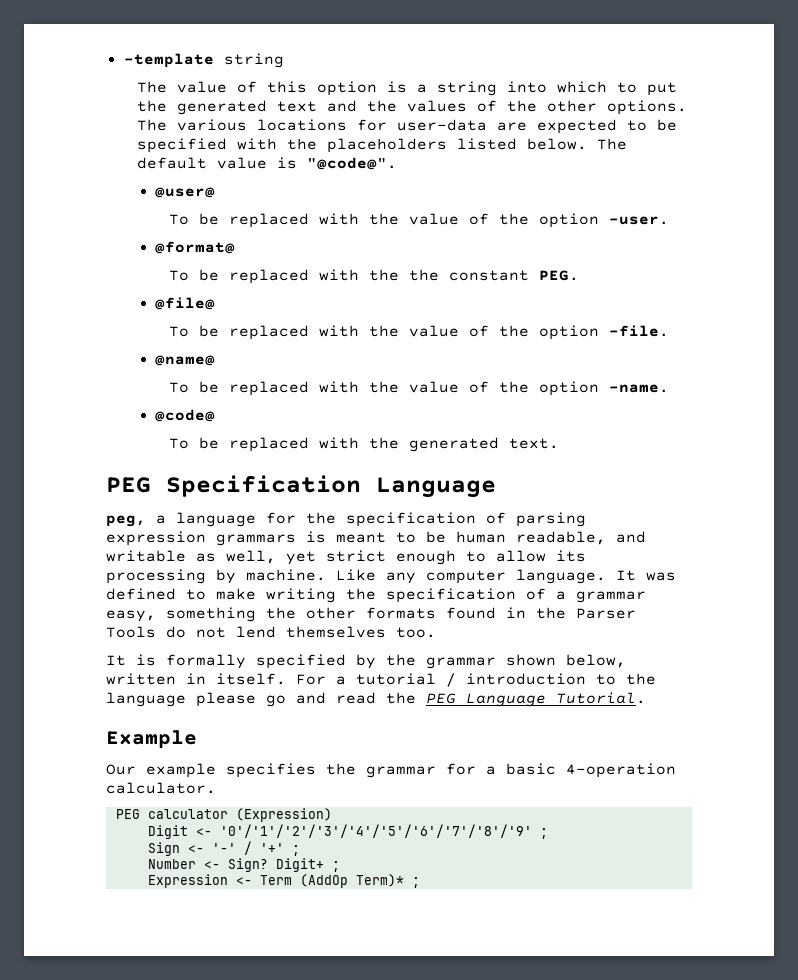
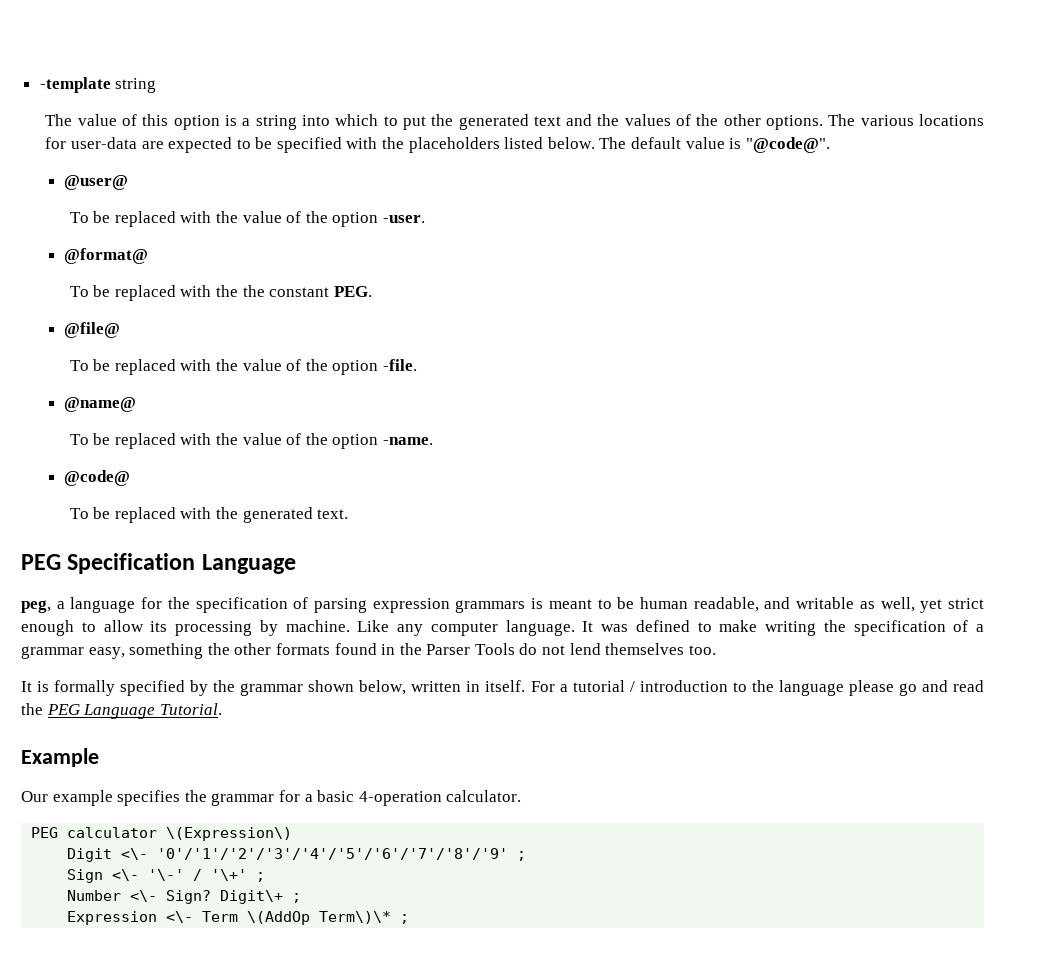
[235,808,332,822] (Expression) -> [166,827,293,841] \(Expression\)
[195,828,212,836] <- -> [121,848,149,860] <\-
[187,841,284,855] <- '-' / '+' -> [112,869,248,881] <\- '\-' / '\+'
[203,858,324,872] <- Sign? Digit+ -> [130,890,284,904] <\- Sign? Digit\+
[235,874,404,888] <- Term (AddOp Term)* -> [166,911,392,925] <\- Term \(AddOp Term\)\*

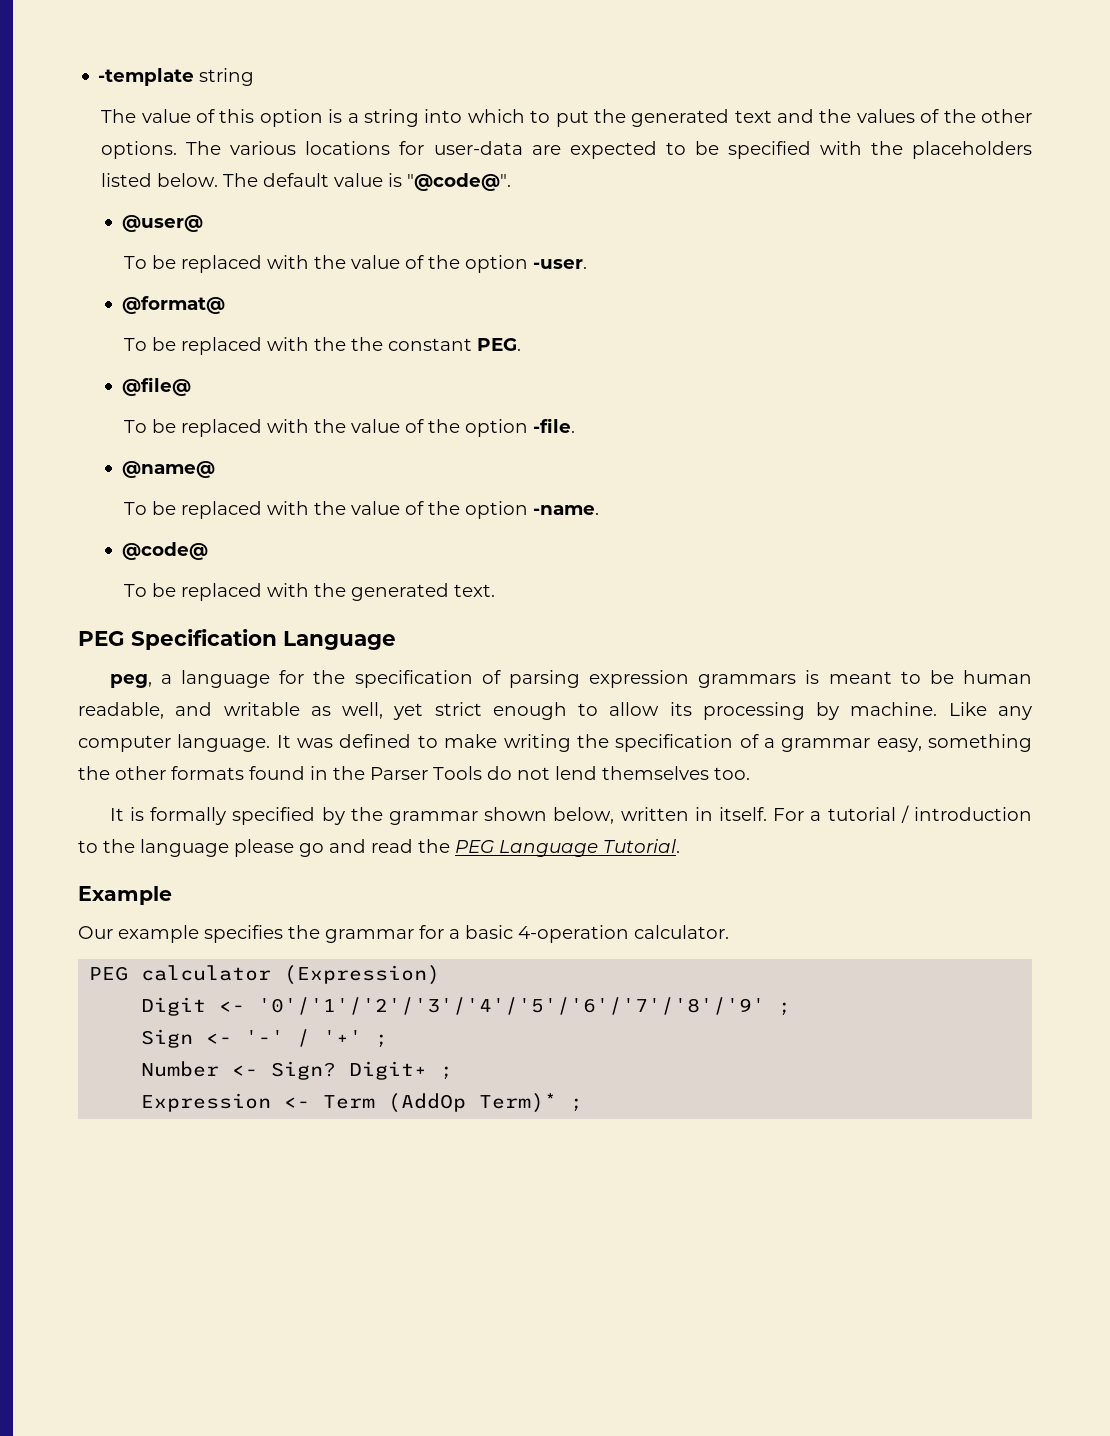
[166,827,293,841] \(Expression\) -> [284,965,441,985] (Expression)
[121,848,149,860] <\- -> [219,1001,246,1012] <-
[112,869,248,881] <\- '\-' / '\+' -> [206,1029,363,1047] <- '-' / '+'
[130,890,284,904] <\- Sign? Digit\+ -> [232,1061,428,1080] <- Sign? Digit+
[166,911,392,925] <\- Term \(AddOp Term\)\* -> [284,1093,558,1113] <- Term (AddOp Term)*

